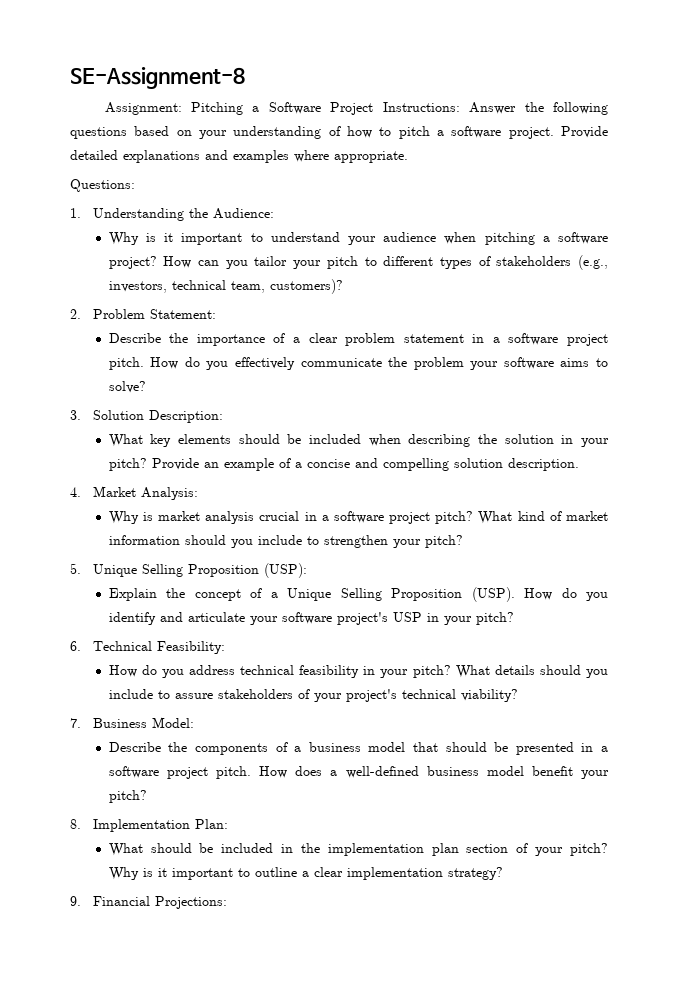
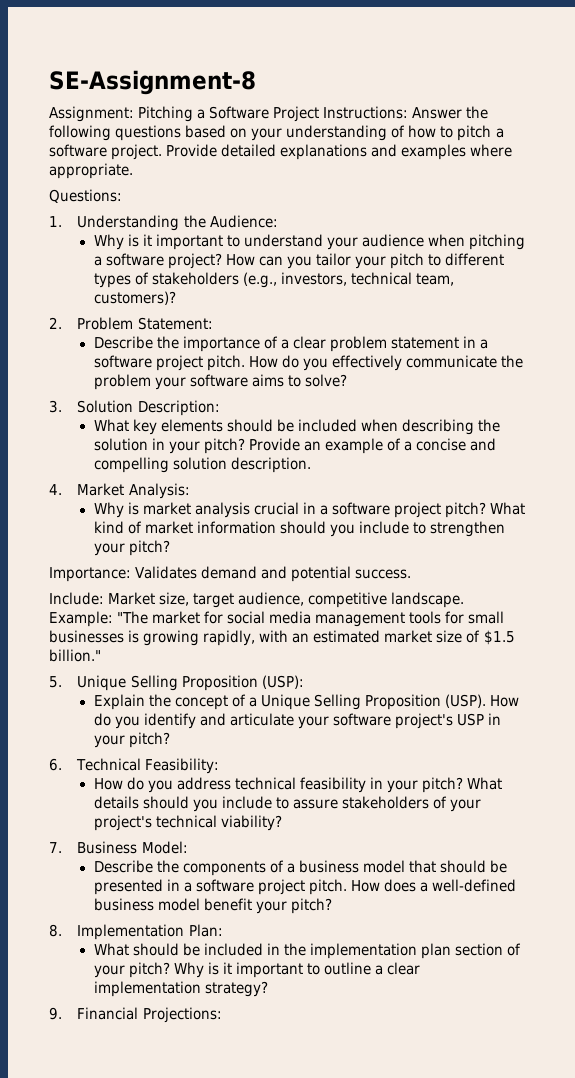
(463, 541) none -> [49,566,412,582] [49,592,465,608] [49,611,505,627] [49,630,515,646] [49,649,101,662] // Importance: Validates demand and potential success. // Include: Market size, target audience, competitive landscape. Example: "The market for social media management tools for small businesses is growing rapidly, with an estimated market size of $1.5 billion."

